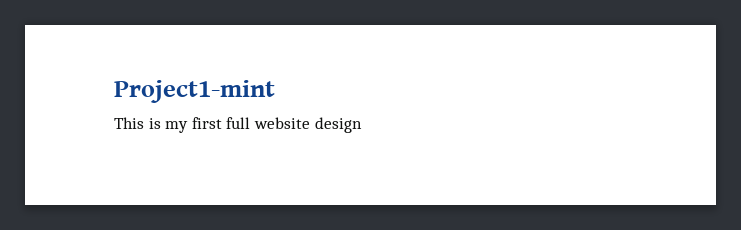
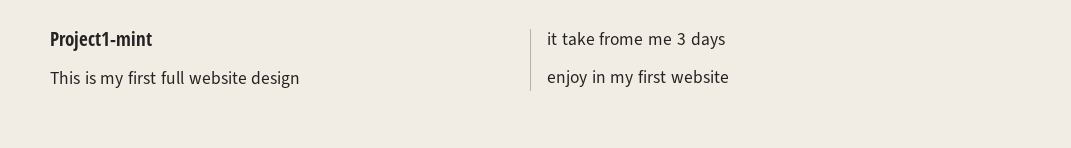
(362, 125) none -> [547,32,725,49] [547,70,729,87] // it take frome me 3 days // enjoy in my first website

